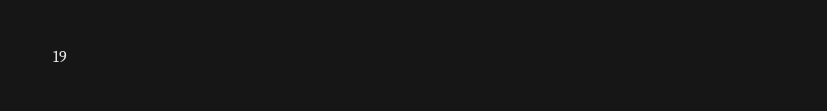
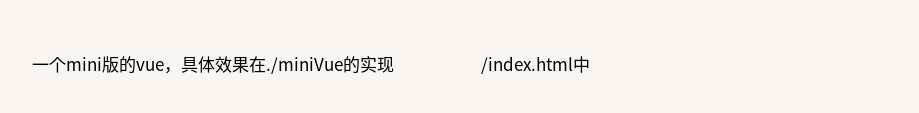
[53,50,67,63] 19 -> [32,56,590,74] 一个mini版的vue，具体效果在./miniVue的实现/index.html中

